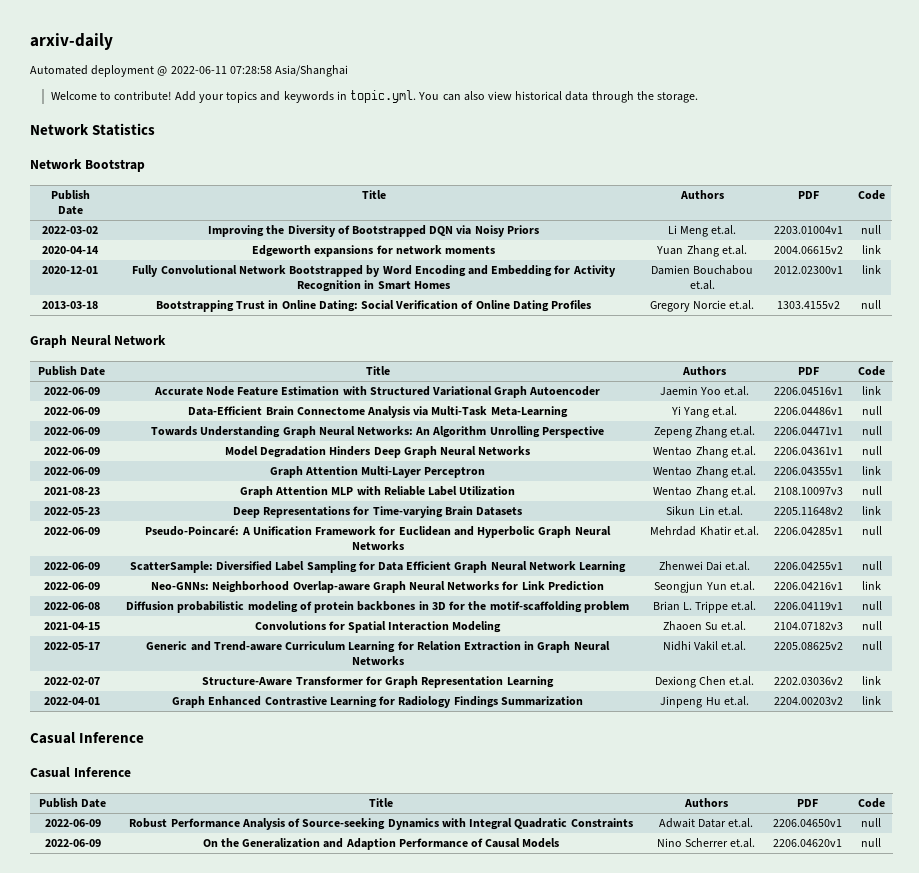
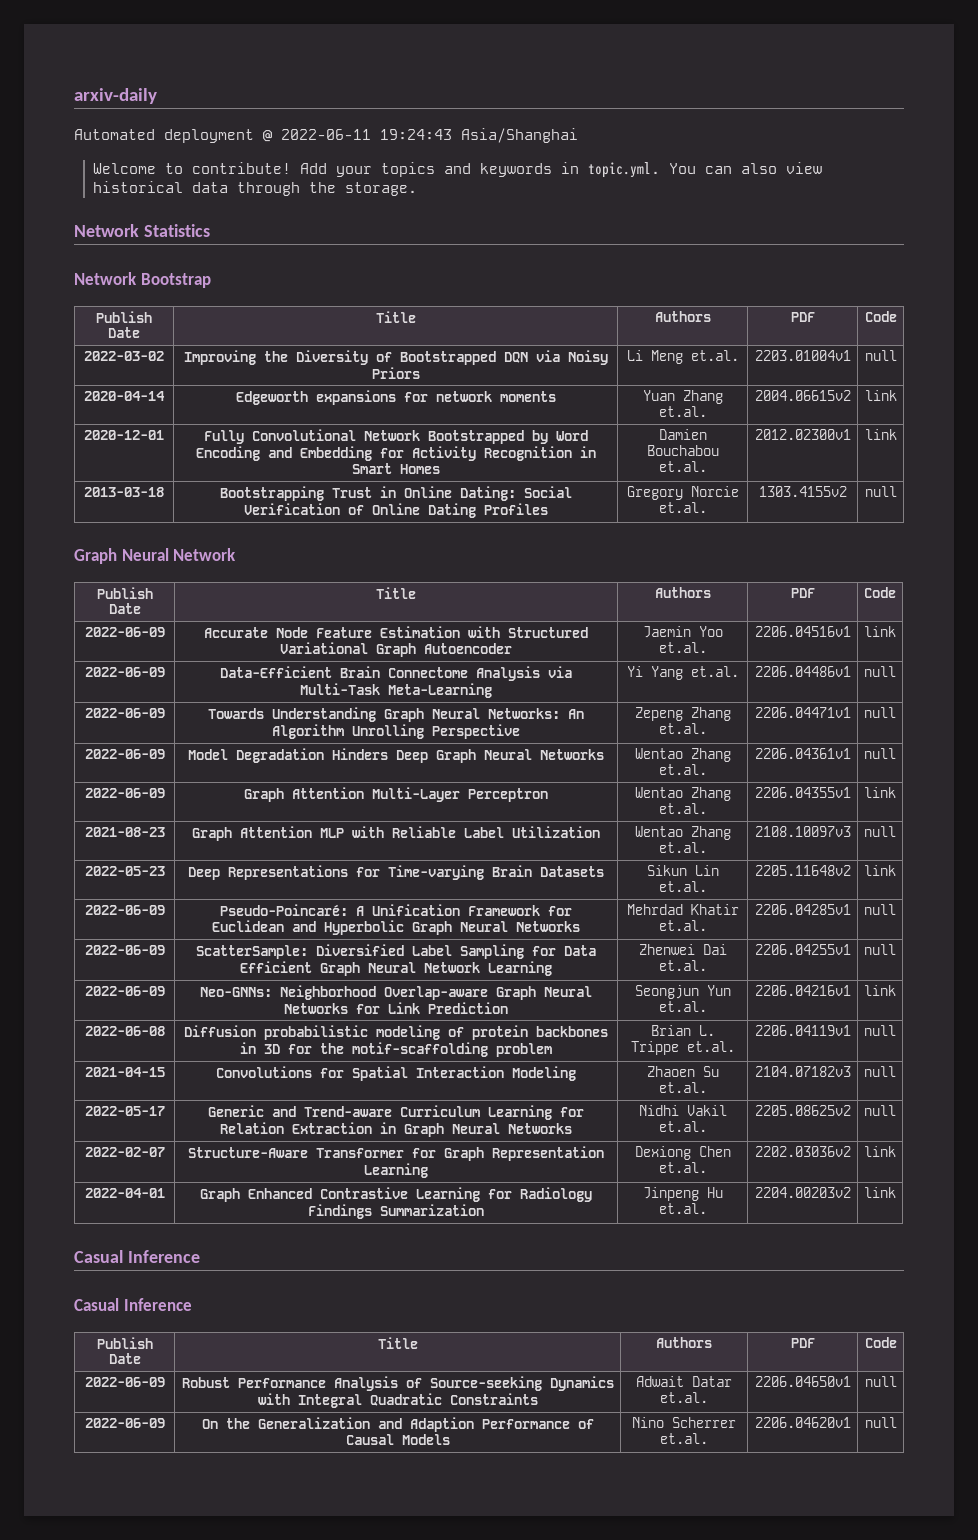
[229,66,272,74] 07:28:58 -> [380,129,452,140] 19:24:43

